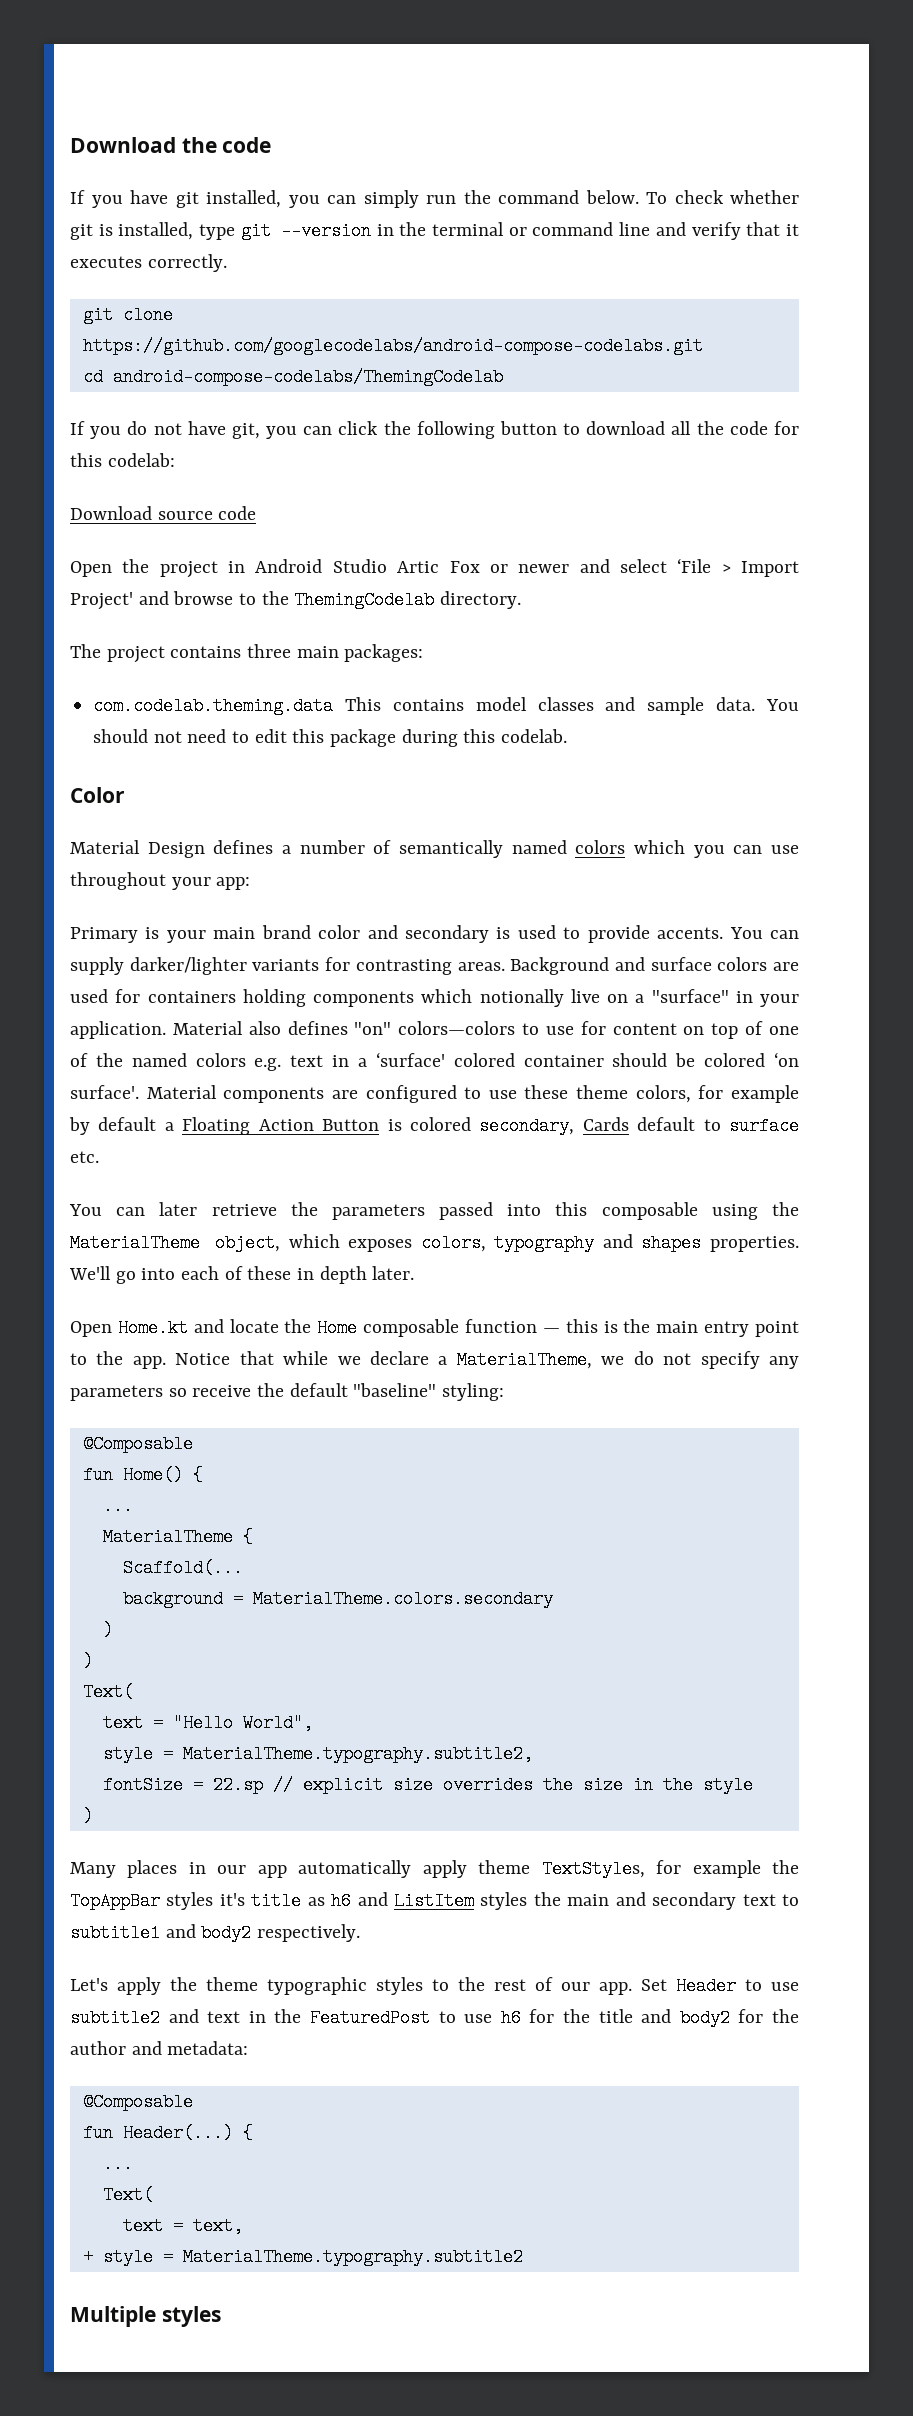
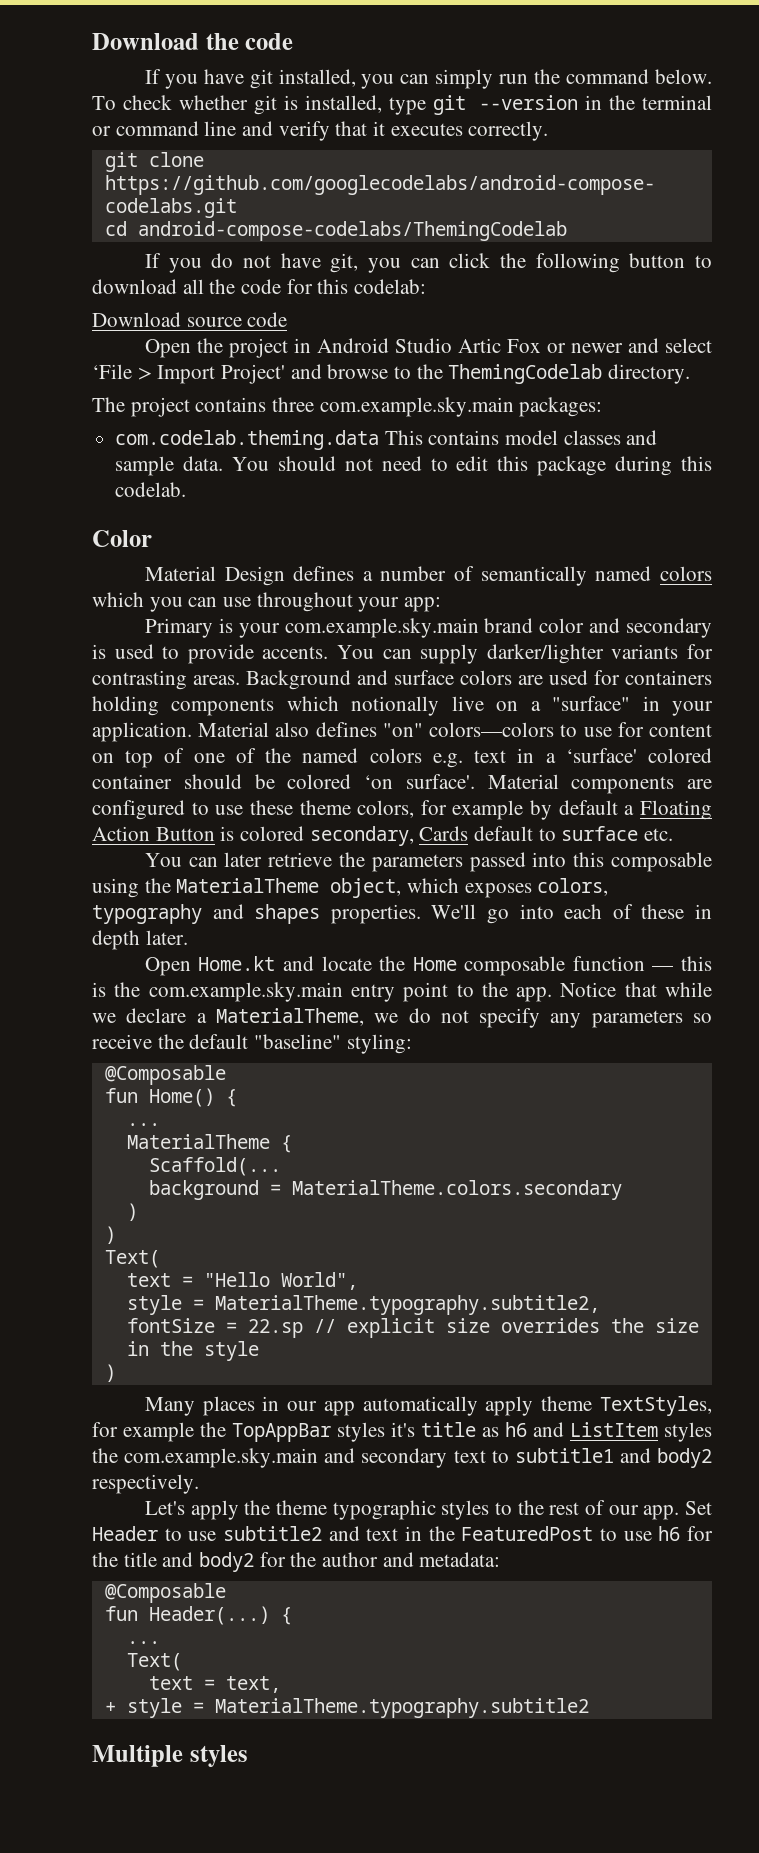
[296,646,339,658] main -> [319,397,514,417] com.example.sky.main
[213,927,256,939] main -> [284,618,479,638] com.example.sky.main
[656,1321,699,1333] main -> [148,982,343,1002] com.example.sky.main
[567,1894,610,1906] main -> [124,1448,319,1468] com.example.sky.main

